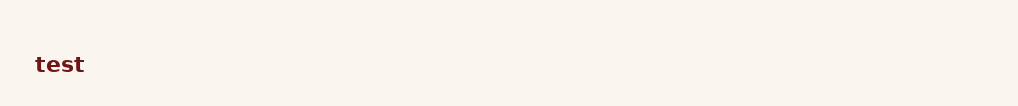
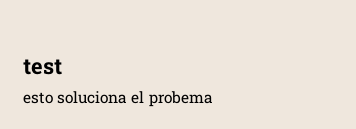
(85, 64) none -> [23,91,213,107] // esto soluciona el probema

